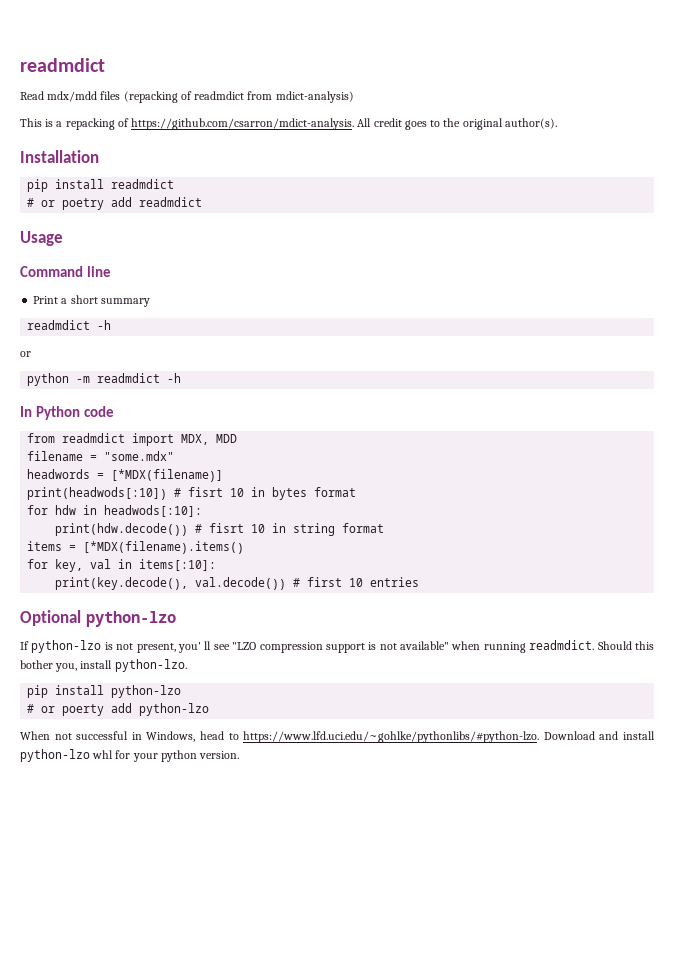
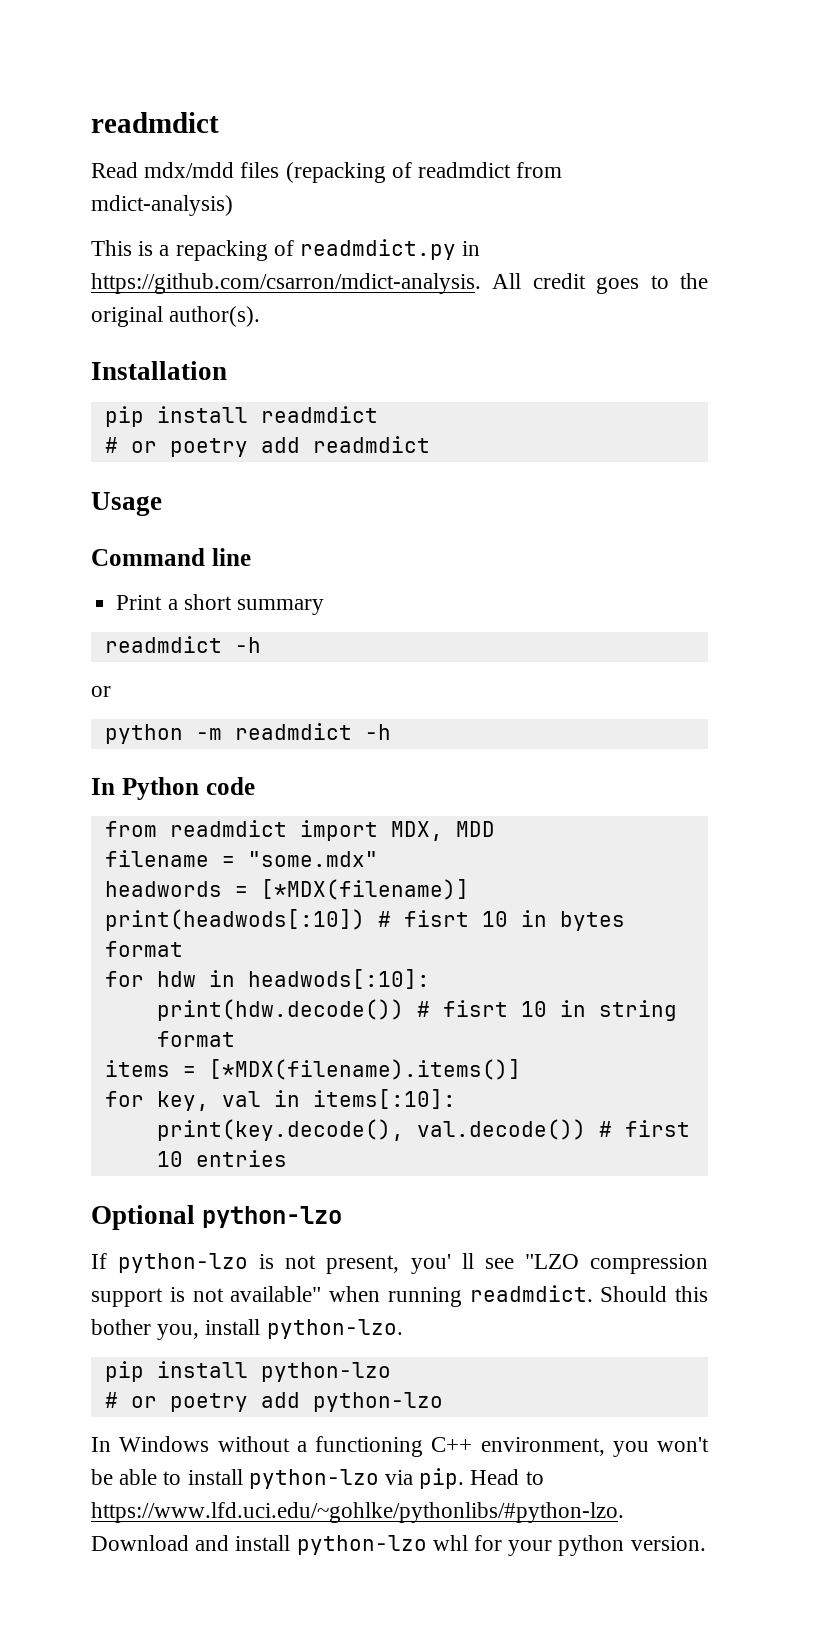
(129, 122) none -> [300,239,481,260] readmdict.py in
[83,541,245,554] [*MDX(filename).items() -> [208,1059,521,1080] [*MDX(filename).items()]
[62,704,105,716] poerty -> [169,1393,248,1412] poetry
[20,731,225,742] When not successful in Windows, head -> [91,1436,709,1457] [91,1468,520,1489] In Windows without a functioning C++ environment, you won't be able to install python-lzo via pip. Head

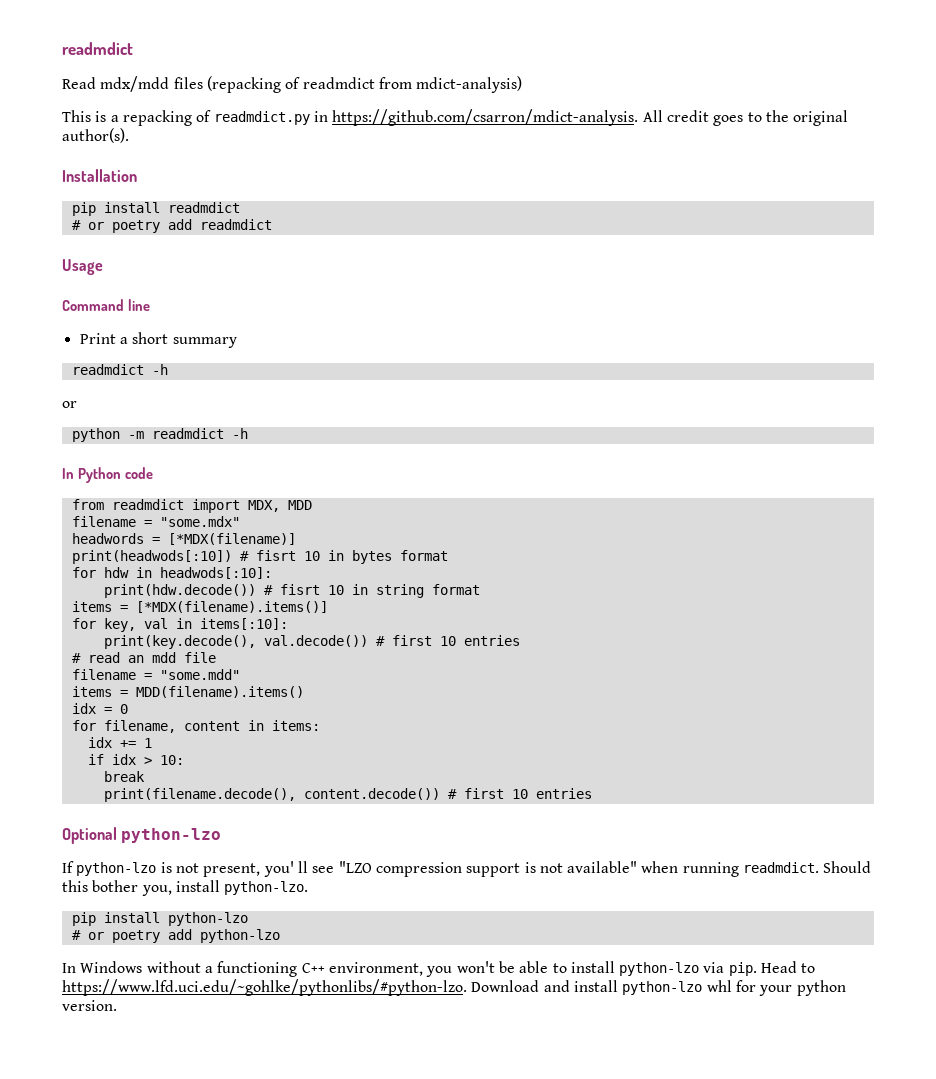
(287, 1158) none -> [71,652,216,663] [71,669,240,680] [71,686,304,698] [71,703,128,714] [71,720,320,733] [87,737,152,748] [87,754,184,765] [103,771,145,782] [103,788,592,802] // # read an mdd file // filename = "some.mdd" // items = MDD(filename).items() // idx = 0 // for filename, content in items: // idx += 1 // if idx > 10: // break // print(filename.decode(), content.decode()) # first 10 entries

